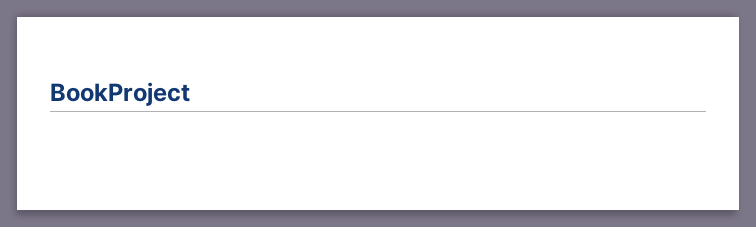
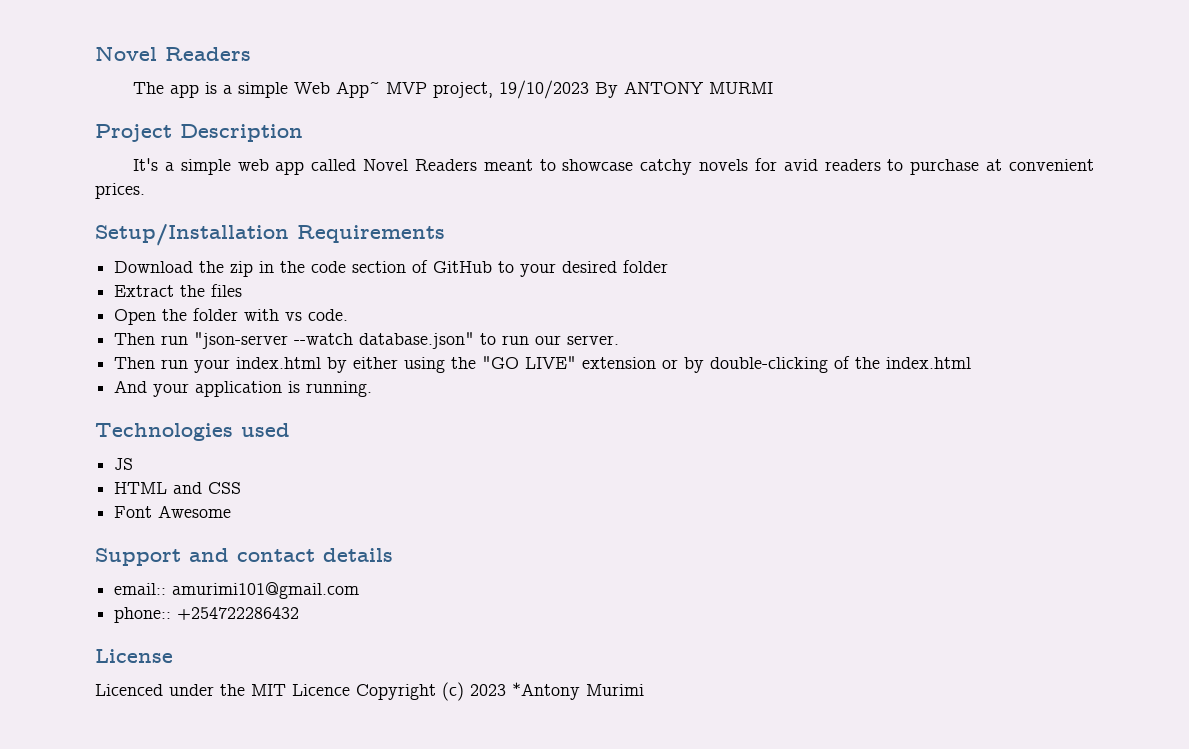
[50,82,190,106] BookProject -> [95,46,251,61] [133,80,774,99] [95,124,303,142] [133,158,1094,175] [95,183,145,199] [95,224,445,246] [114,260,669,277] [114,284,243,297] [114,308,349,325] [114,332,620,349] [114,356,972,373] [114,380,373,397] [95,423,290,441] [114,458,134,470] [114,482,242,494] [114,505,232,518] [95,548,393,566] [114,582,360,599] [114,607,300,623] [95,649,173,663] [95,682,644,701] Novel Readers // The app is a simple Web App~ MVP project, 19/10/2023 By ANTONY MURMI // Project Description // It's a simple web app called Novel Readers meant to showcase catchy novels for avid readers to purchase at convenient prices. // Setup/Installation Requirements // Download the zip in the code section of GitHub to your desired folder // Extract the files // Open the folder with vs code. // Then run "json-server --watch database.json" to run our server. // Then run your index.html by either using the "GO LIVE" extension or by double-clicking of the index.html // And your application is running. // Technologies used // JS // HTML and CSS // Font Awesome // Support and contact details // email:: amurimi101@gmail.com // phone:: +254722286432 // License // Licenced under the MIT Licence Copyright (c) 2023 *Antony Murimi

